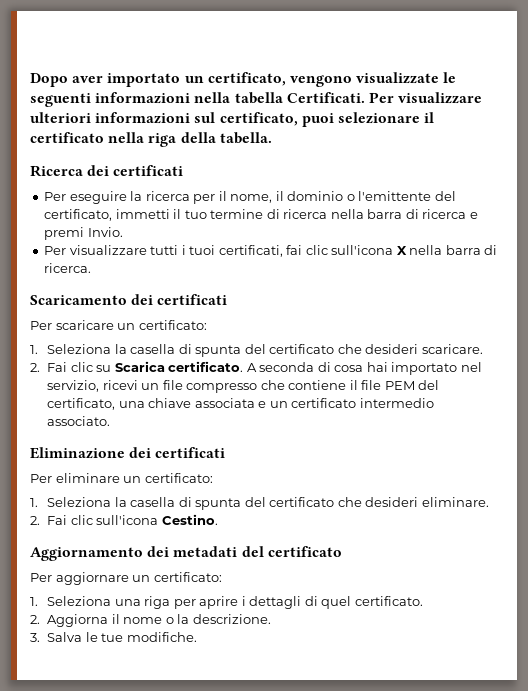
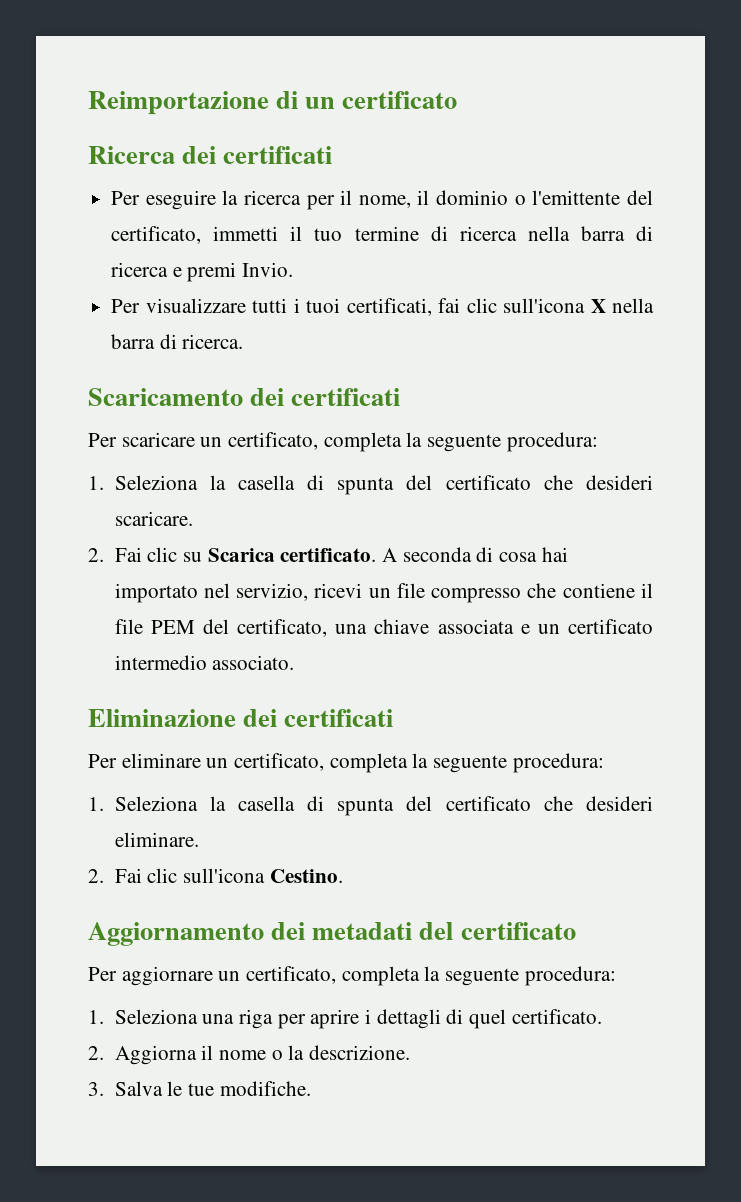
[30,72,457,87] [30,92,483,107] [30,112,435,127] [30,132,272,147] Dopo aver importato un certificato, vengono visualizzate le seguenti informazioni nella tabella Certificati. Per visualizzare ulteriori informazioni sul certificato, puoi selezionare il certificato nella riga della tabella. -> [88,91,458,115] Reimportazione di un certificato
[138,320,207,330] certificato: -> [228,432,598,452] certificato, completa la seguente procedura:
[144,473,213,483] certificato: -> [234,753,604,773] certificato, completa la seguente procedura:
[153,572,222,582] certificato: -> [246,966,616,986] certificato, completa la seguente procedura:

